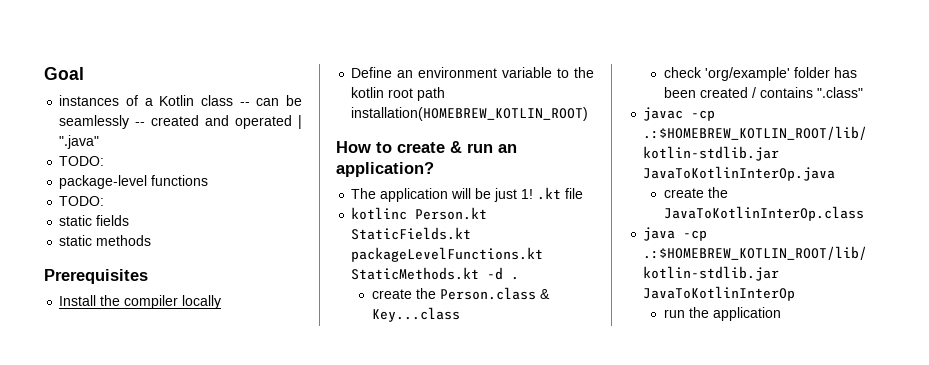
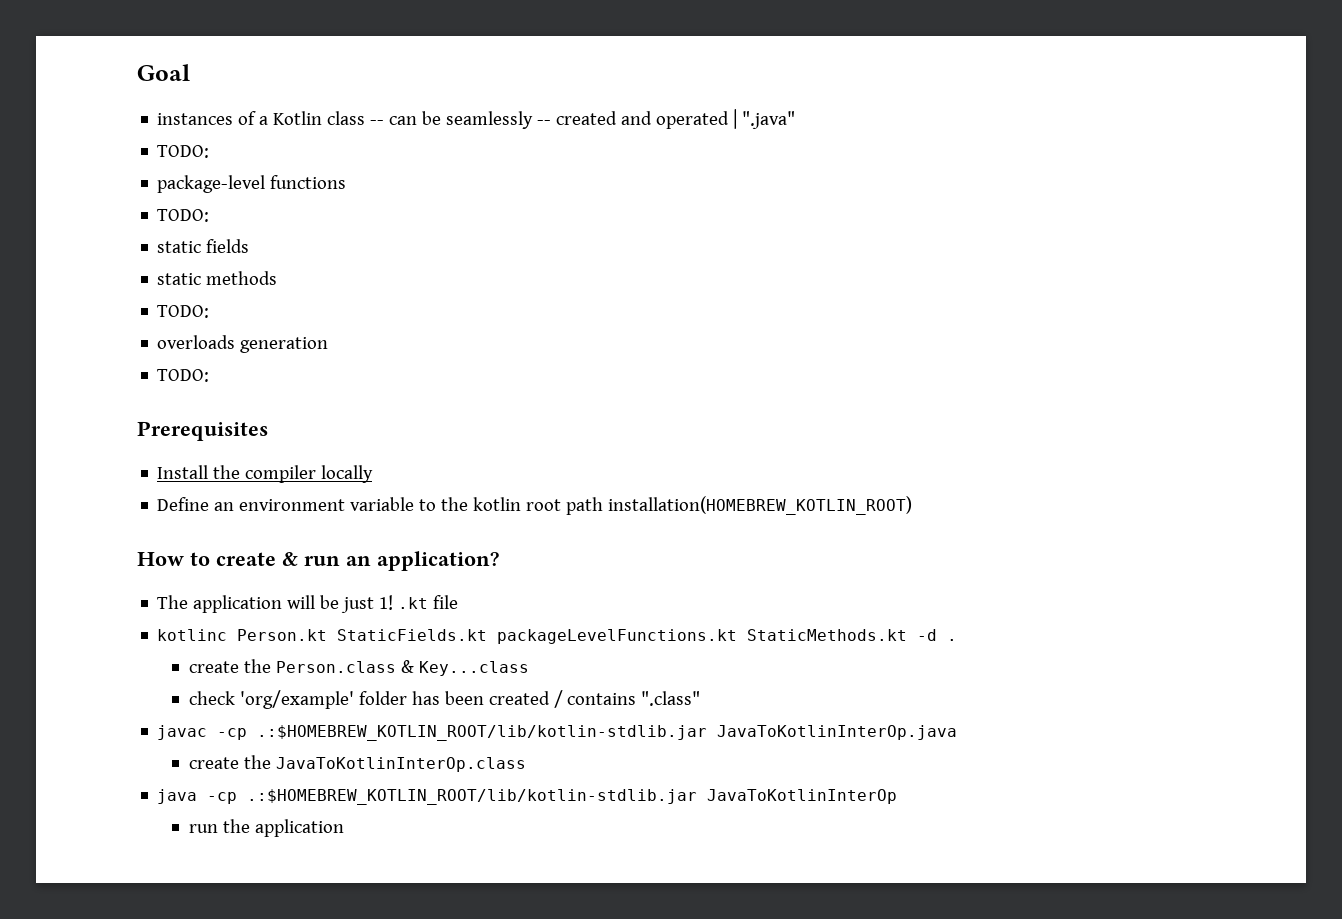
(152, 240) none -> [157,305,210,318] [157,335,329,353] [157,369,210,382] // TODO: // overloads generation // TODO:

